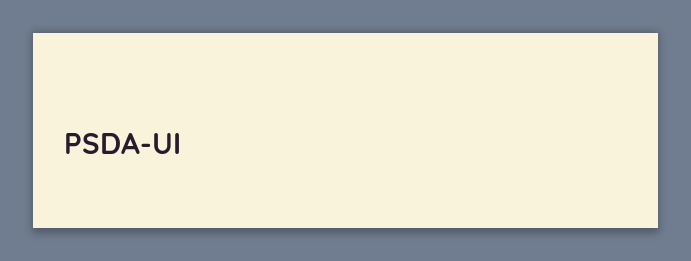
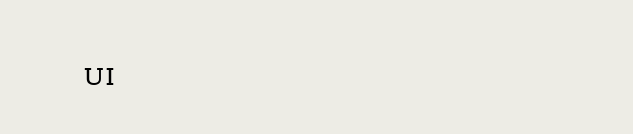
[64,132,181,154] PSDA-UI -> [83,68,115,85] UI

